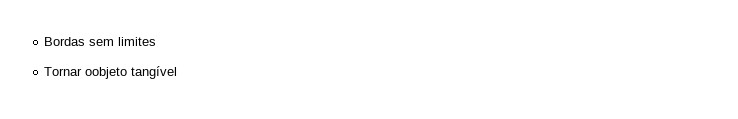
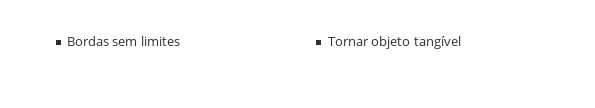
[85,67,128,79] oobjeto -> [371,36,411,49] objeto

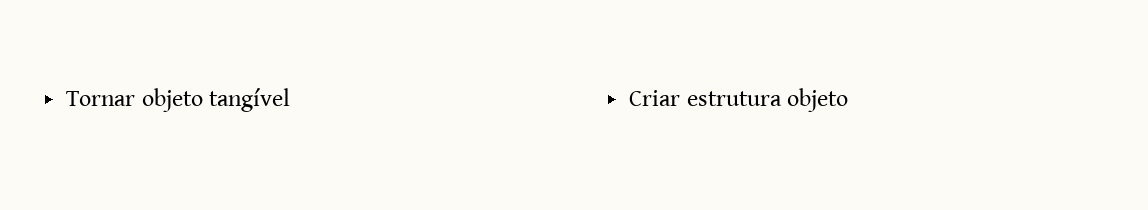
[66,36,180,46] Bordas sem limites // -> (66, 98) none
(461, 42) none -> [629,88,849,112] // Criar estrutura objeto

